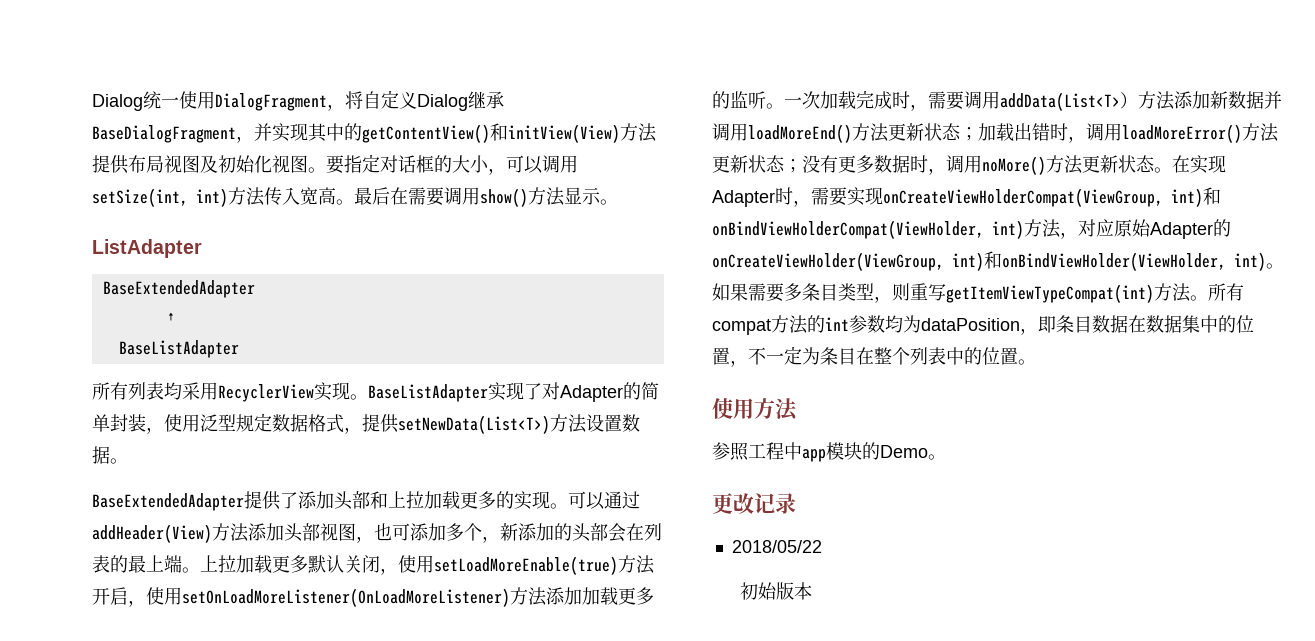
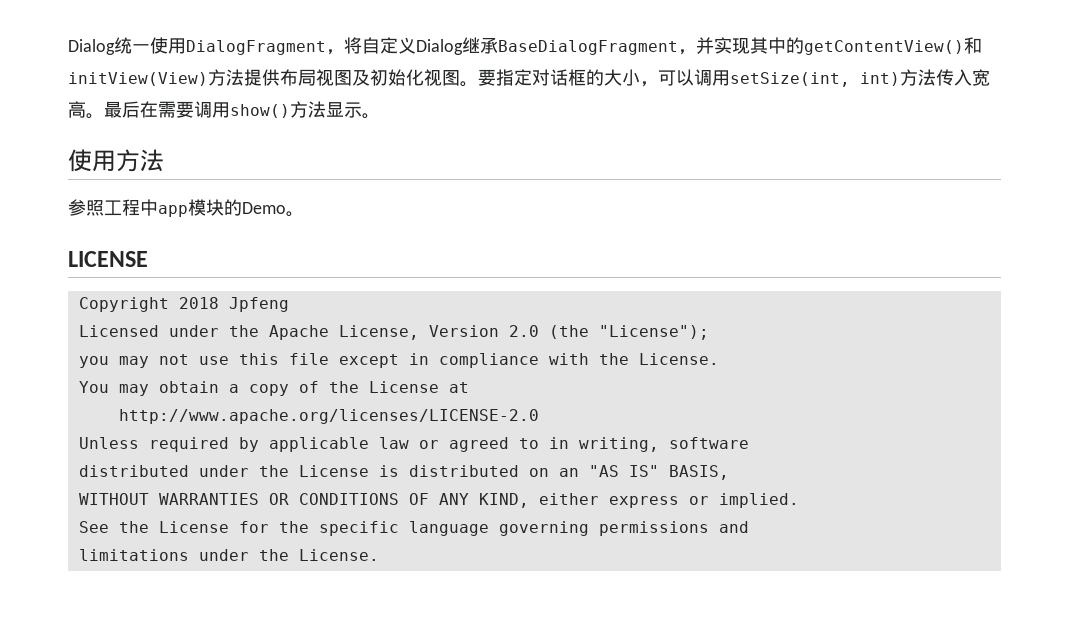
[92,239,202,258] [102,280,255,298] [166,312,175,324] [118,340,239,358] [92,382,659,402] [92,413,640,434] [92,446,128,464] [92,491,640,511] [92,523,662,543] [92,555,655,575] [92,587,654,607] [712,90,1282,111] [712,123,1279,143] [712,155,1226,175] [712,187,1221,207] [712,219,1231,239] [712,251,1284,271] [712,283,1244,303] [712,315,1254,335] [712,346,1036,367] // ListAdapter // BaseExtendedAdapter // ↑ // BaseListAdapter // 所有列表均采用RecyclerView实现。BaseListAdapter实现了对Adapter的简单封装，使用泛型规定数据格式，提供setNewData(List<T>)方法设置数据。 // BaseExtendedAdapter提供了添加头部和上拉加载更多的实现。可以通过addHeader(View)方法添加头部视图，也可添加多个，新添加的头部会在列表的最上端。上拉加载更多默认关闭，使用setLoadMoreEnable(true)方法开启，使用setOnLoadMoreListener(OnLoadMoreListener)方法添加加载更多的监听。一次加载完成时，需要调用addData(List<T>）方法添加新数据并调用loadMoreEnd()方法更新状态；加载出错时，调用loadMoreError()方法更新状态；没有更多数据时，调用noMore()方法更新状态。在实现Adapter时，需要实现onCreateViewHolderCompat(ViewGroup, int)和onBindViewHolderCompat(ViewHolder, int)方法，对应原始Adapter的onCreateViewHolder(ViewGroup, int)和onBindViewHolder(ViewHolder, int)。如果需要多条目类型，则重写getItemViewTypeCompat(int)方法。所有compat方法的int参数均为dataPosition，即条目数据在数据集中的位置，不一定为条目在整个列表中的位置。 -> (380, 116) none
[712,493,796,514] [731,540,822,553] [740,582,813,600] 更改记录 // 2018/05/22 // 初始版本 -> [68,251,148,267] [78,297,289,312] [78,325,709,340] [78,353,719,368] [78,381,469,396] [118,409,539,424] [78,437,749,452] [78,465,729,480] [78,493,799,508] [78,521,749,536] [78,549,379,561] LICENSE // Copyright 2018 Jpfeng // Licensed under the Apache License, Version 2.0 (the "License"); // you may not use this file except in compliance with the License. // You may obtain a copy of the License at // http://www.apache.org/licenses/LICENSE-2.0 // Unless required by applicable law or agreed to in writing, software // distributed under the License is distributed on an "AS IS" BASIS, // WITHOUT WARRANTIES OR CONDITIONS OF ANY KIND, either express or implied. // See the License for the specific language governing permissions and // limitations under the License.

